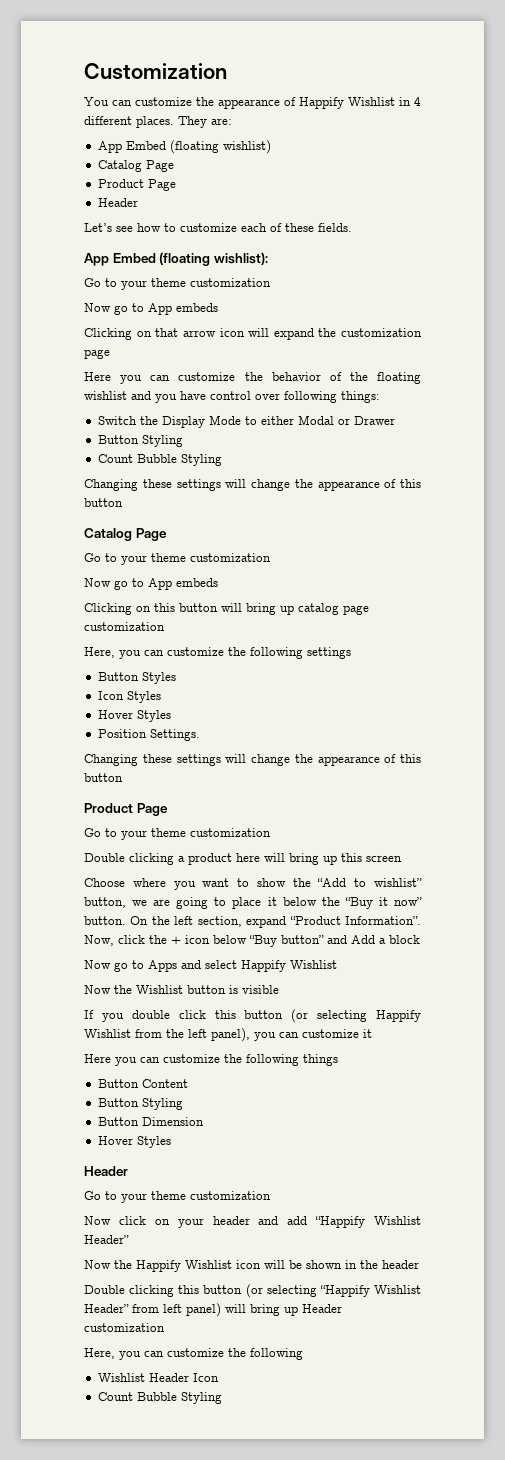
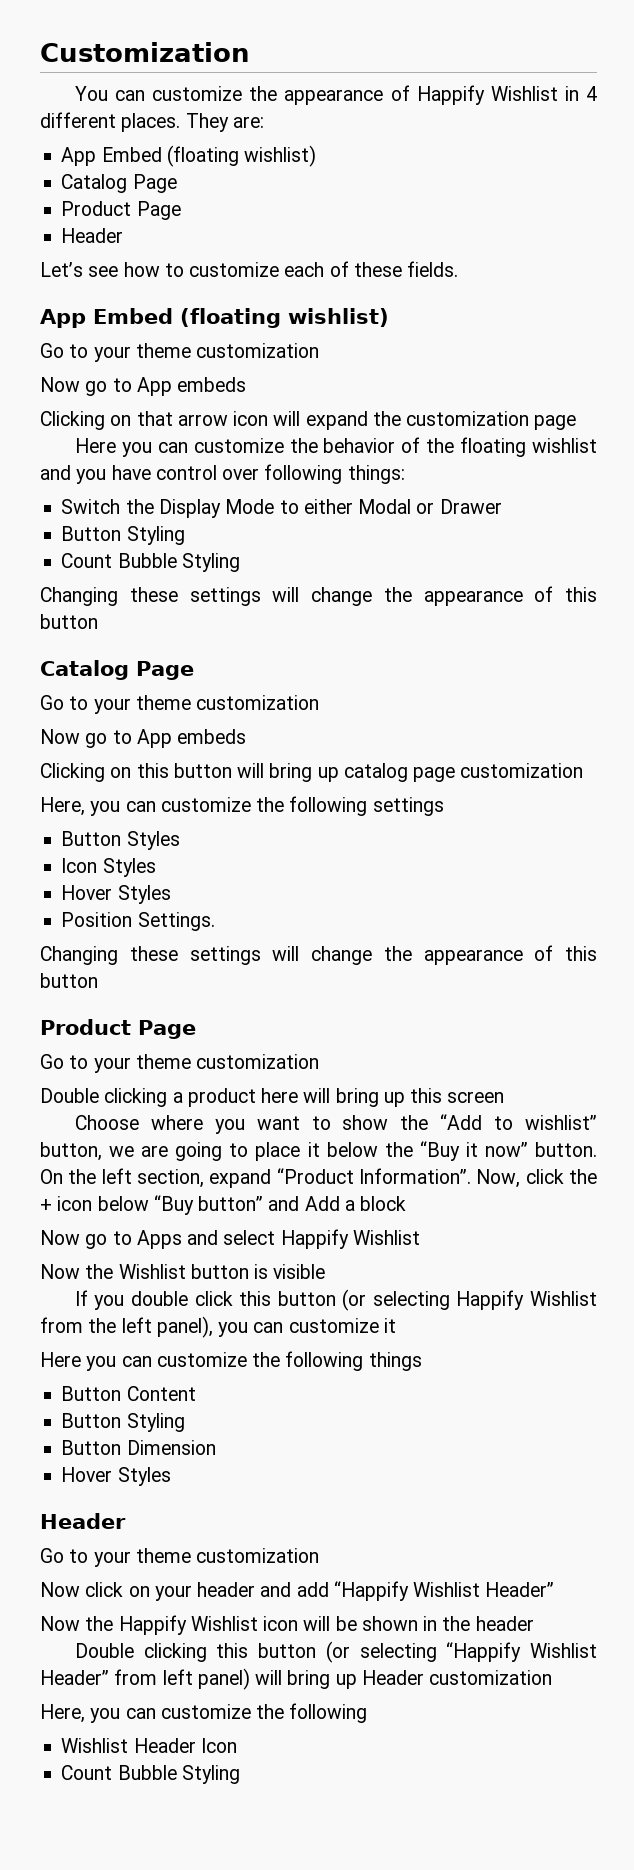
[213,252,268,265] wishlist): -> [288,308,389,327] wishlist)

